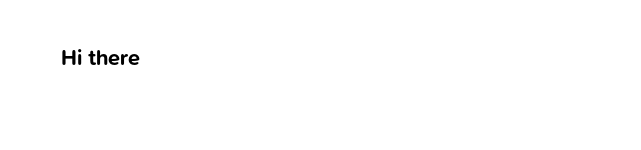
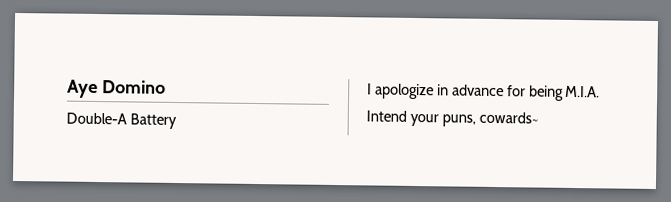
[61,49,140,66] Hi there -> [67,79,166,99] [66,112,177,130] [367,83,601,101] [366,110,539,127] Aye Domino // Double-A Battery // I apologize in advance for being M.I.A. // Intend your puns, cowards~

